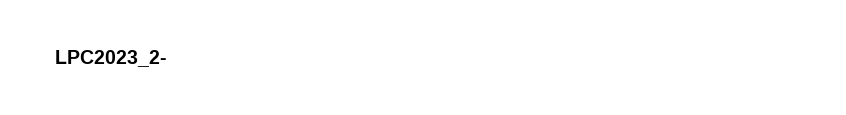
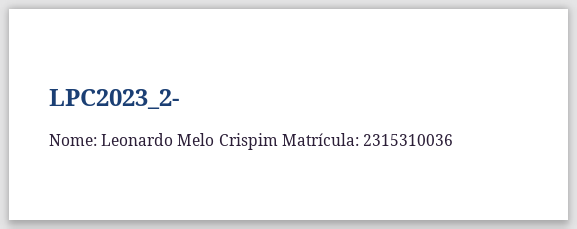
(167, 58) none -> [49,133,453,150] // Nome: Leonardo Melo Crispim Matrícula: 2315310036

